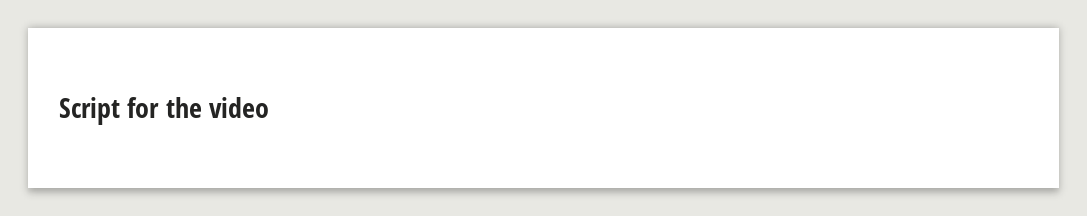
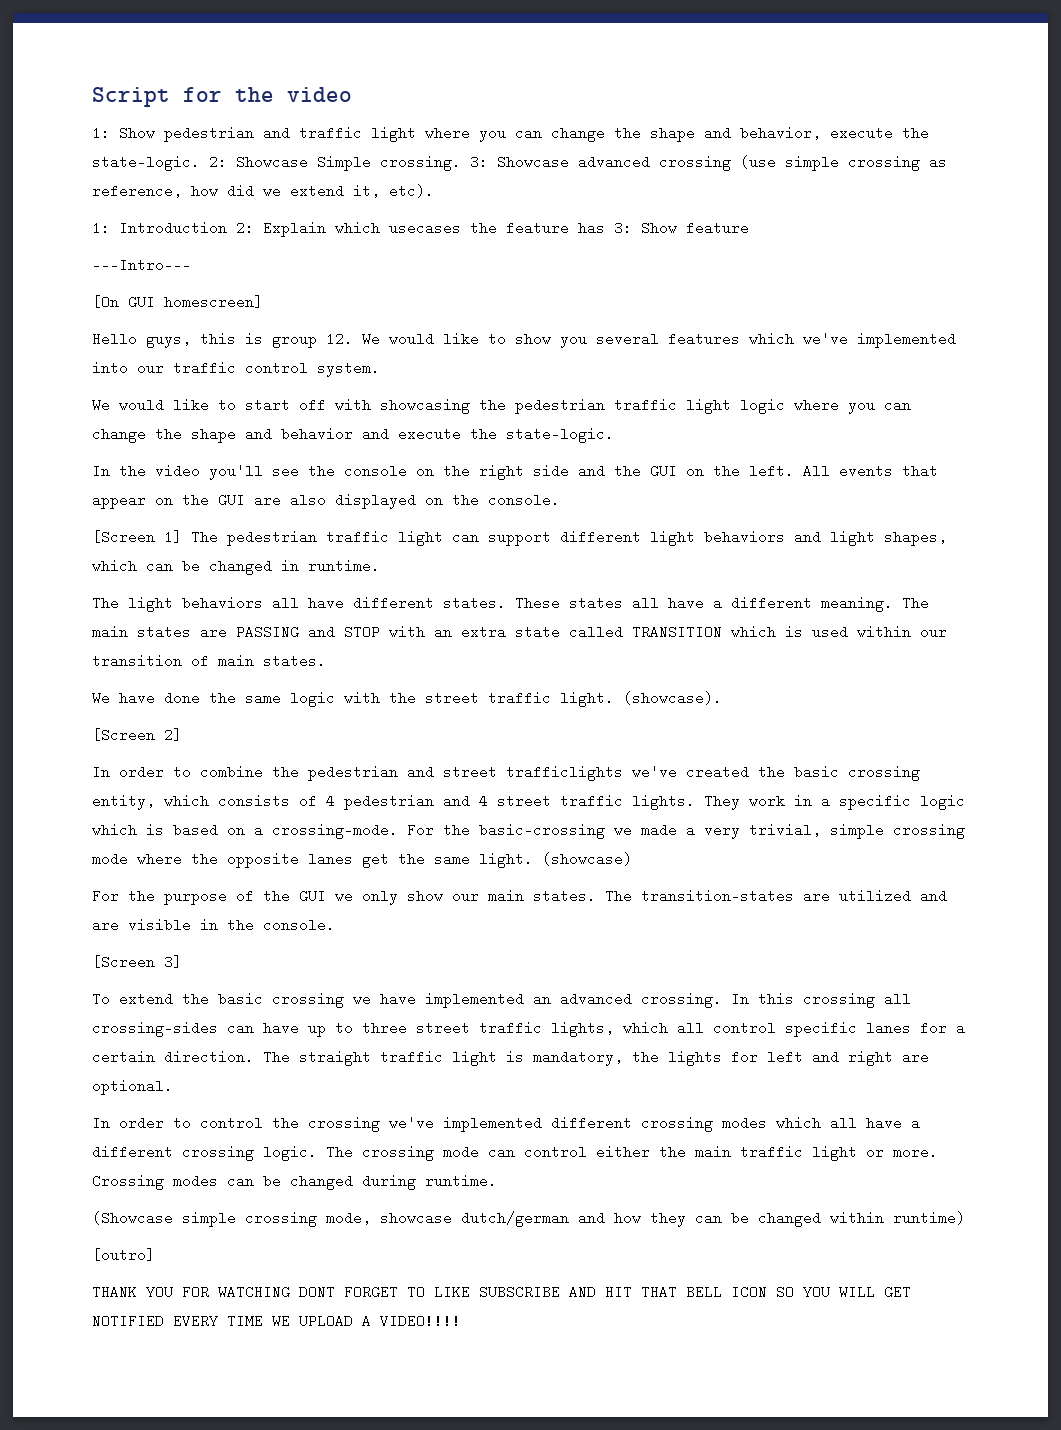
(270, 107) none -> [92,126,929,142] [92,155,947,171] [92,184,434,198] [92,221,749,237] [92,258,191,272] [92,295,263,309] [92,332,956,348] [92,361,380,377] [92,398,911,414] [92,427,614,443] [92,464,938,480] [92,493,560,509] [92,530,947,546] [92,559,380,575] [92,596,929,612] [92,625,947,639] [92,654,326,668] [92,691,722,707] [92,728,182,742] [92,765,920,781] [92,794,965,810] [92,823,965,839] [92,852,632,868] [92,889,947,905] [92,918,335,932] [92,955,182,969] [92,992,911,1008] [92,1021,965,1037] [92,1050,929,1066] [92,1079,173,1095] [92,1116,920,1132] [92,1145,938,1161] [92,1174,497,1190] [92,1211,965,1227] [92,1248,155,1262] [92,1285,911,1299] [92,1314,461,1328] // 1: Show pedestrian and traffic light where you can change the shape and behavior, execute the state-logic. 2: Showcase Simple crossing. 3: Showcase advanced crossing (use simple crossing as reference, how did we extend it, etc). // 1: Introduction 2: Explain which usecases the feature has 3: Show feature // ---Intro--- // [On GUI homescreen] // Hello guys, this is group 12. We would like to show you several features which we've implemented into our traffic control system. // We would like to start off with showcasing the pedestrian traffic light logic where you can change the shape and behavior and execute the state-logic. // In the video you'll see the console on the right side and the GUI on the left. All events that appear on the GUI are also displayed on the console. // [Screen 1] The pedestrian traffic light can support different light behaviors and light shapes, which can be changed in runtime. // The light behaviors all have different states. These states all have a different meaning. The main states are PASSING and STOP with an extra state called TRANSITION which is used within our transition of main states. // We have done the same logic with the street traffic light. (showcase). // [Screen 2] // In order to combine the pedestrian and street trafficlights we've created the basic crossing entity, which consists of 4 pedestrian and 4 street traffic lights. They work in a specific logic which is based on a crossing-mode. For the basic-crossing we made a very trivial, simple crossing mode where the opposite lanes get the same light. (showcase) // For the purpose of the GUI we only show our main states. The transition-states are utilized and are visible in the console. // [Screen 3] // To extend the basic crossing we have implemented an advanced crossing. In this crossing all crossing-sides can have up to three street traffic lights, which all control specific lanes for a certain direction. The straight traffic light is mandatory, the lights for left and right are optional. // In order to control the crossing we've implemented different crossing modes which all have a different crossing logic. The crossing mode can control either the main traffic light or more. Crossing modes can be changed during runtime. // (Showcase simple crossing mode, showcase dutch/german and how they can be changed within runtime) // [outro] // THANK YOU FOR WATCHING DONT FORGET TO LIKE SUBSCRIBE AND HIT THAT BELL ICON SO YOU WILL GET NOTIFIED EVERY TIME WE UPLOAD A VIDEO!!!!

